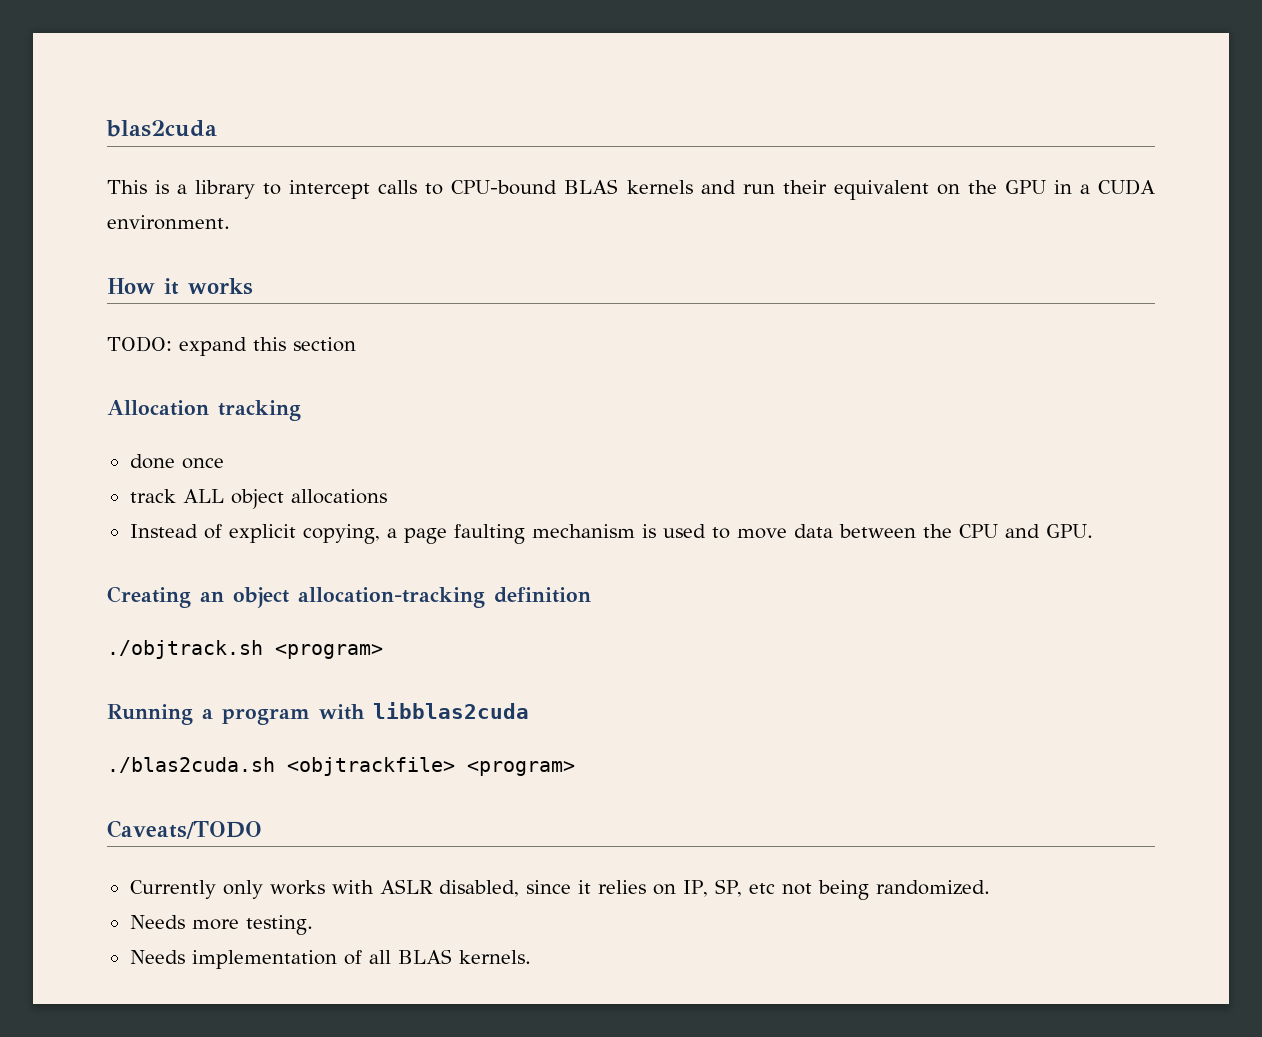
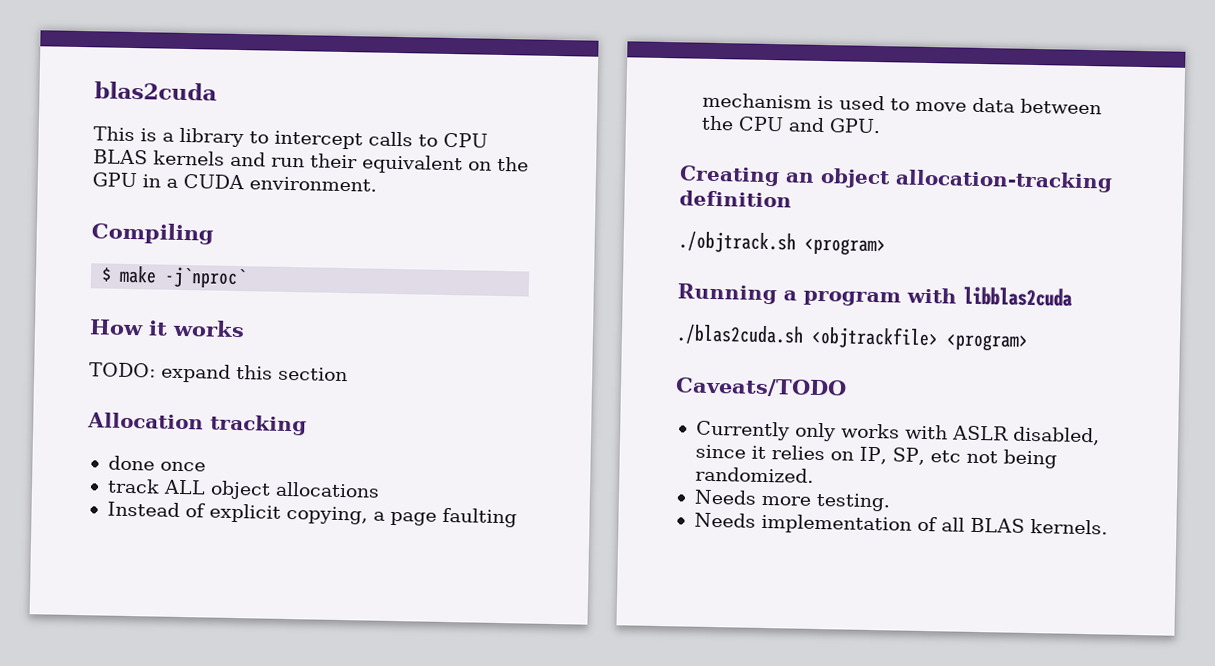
[451,180,558,195] CPU-bound -> [443,132,488,148] CPU
(230, 222) none -> [91,222,214,245] [101,265,248,289] // Compiling // $ make -j`nproc`

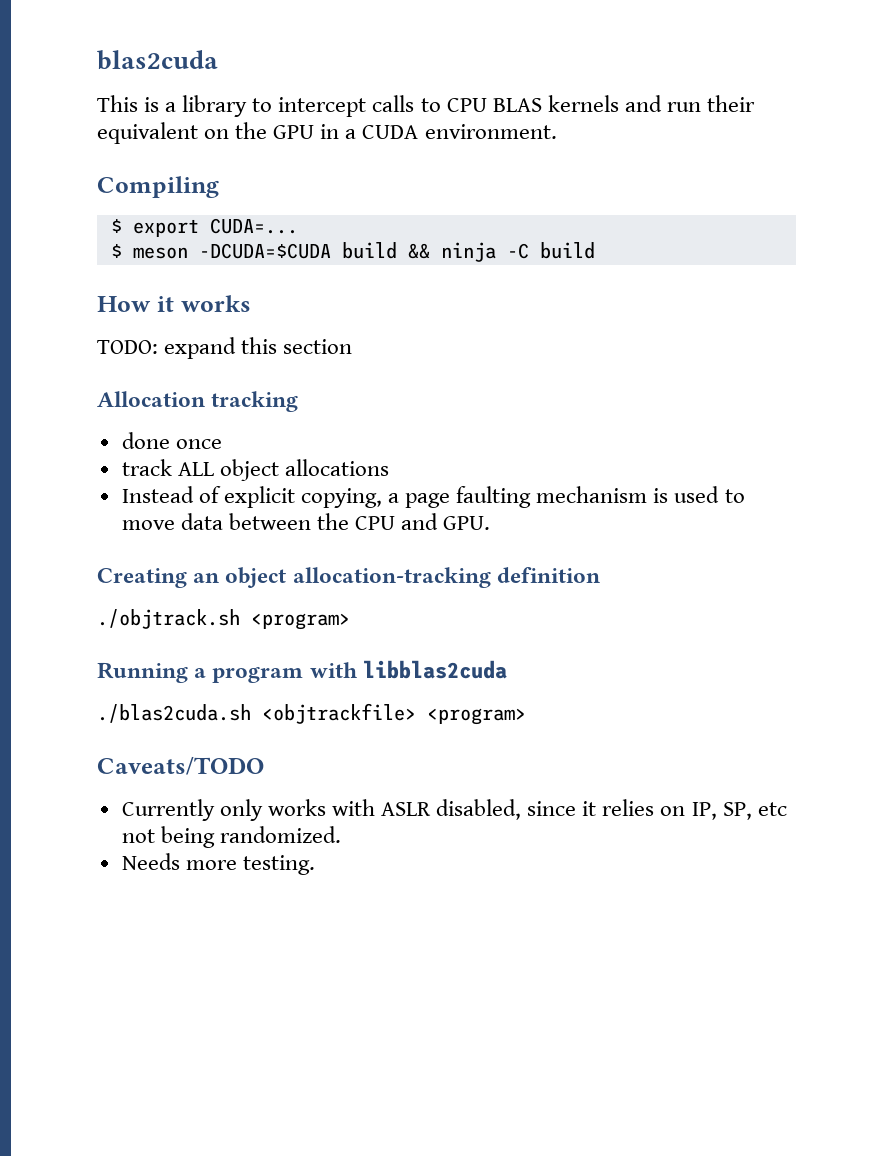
[119,265,248,289] make -j`nproc` -> [132,218,298,237] [110,242,595,262] export CUDA=... // $ meson -DCUDA=$CUDA build && ninja -C build
[693,512,1108,535] // Needs implementation of all BLAS kernels. -> (315, 865) none

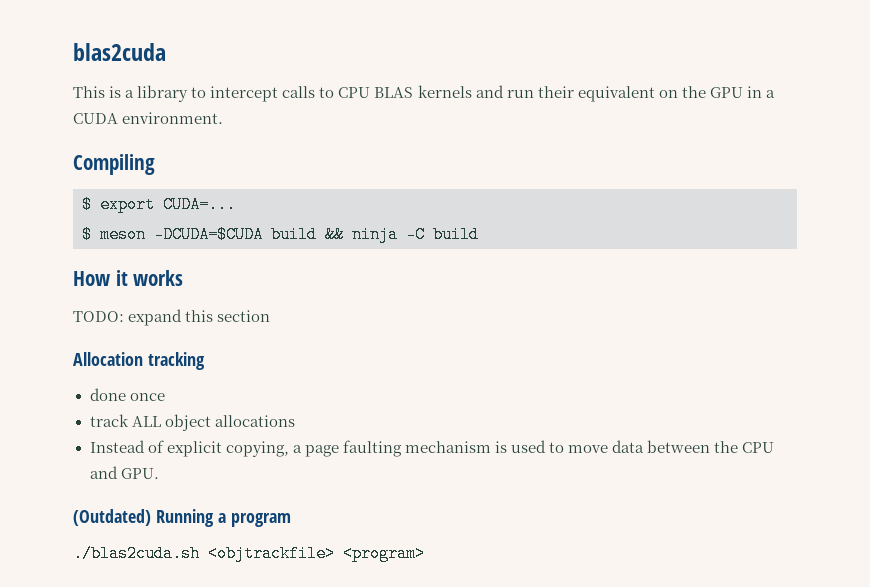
[97,567,600,588] [97,609,350,630] Creating an object allocation-tracking definition // ./objtrack.sh <program> // -> [73,509,151,526] (Outdated)
[309,660,507,679] with libblas2cuda -> (291, 520) none
[97,756,264,775] [121,799,787,821] [121,826,341,848] [121,853,315,875] // Caveats/TODO // Currently only works with ASLR disabled, since it relies on IP, SP, etc not being randomized. // Needs more testing. -> (425, 553) none

